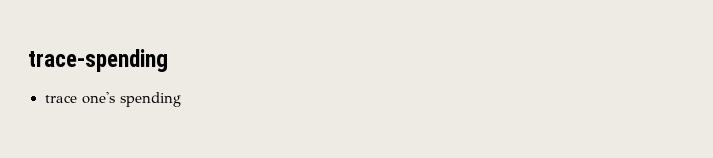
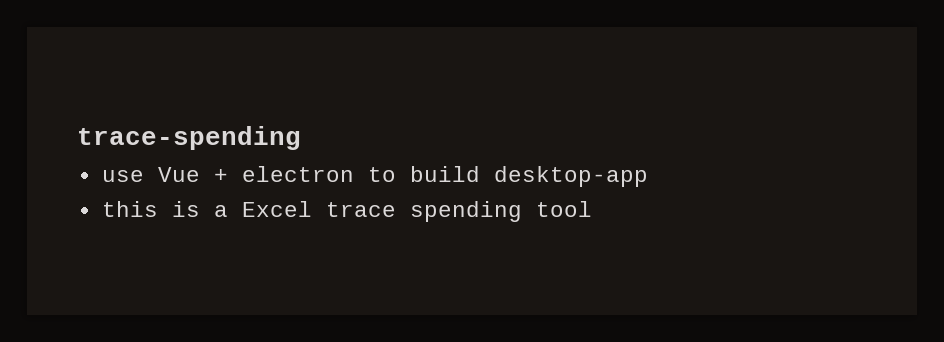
[44,92,181,107] trace one's spending -> [101,166,648,187] [101,201,592,222] use Vue + electron to build desktop-app // this is a Excel trace spending tool

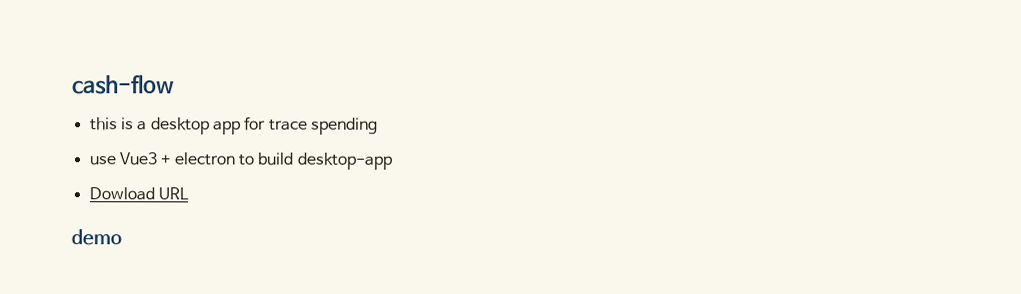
[77,126,301,150] trace-spending -> [72,74,175,95] [89,116,378,135] cash-flow // this is a desktop app for trace spending
[157,167,200,182] Vue -> [118,152,157,166] Vue3
[101,201,592,222] this is a Excel trace spending tool -> [88,187,189,201] [71,229,122,246] Dowload URL // demo

